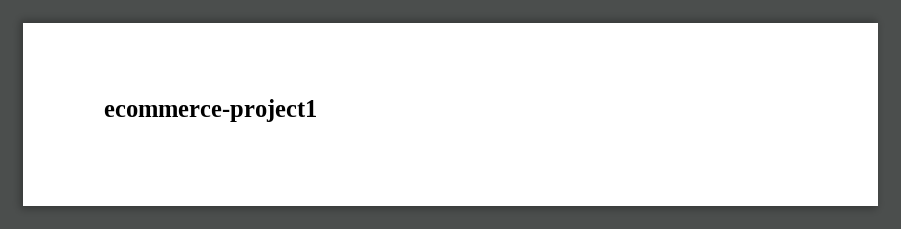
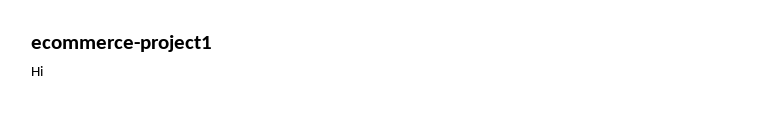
(317, 110) none -> [31,66,43,76] // Hi

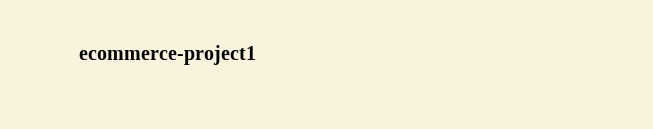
[31,66,43,76] // Hi -> (256, 55) none

